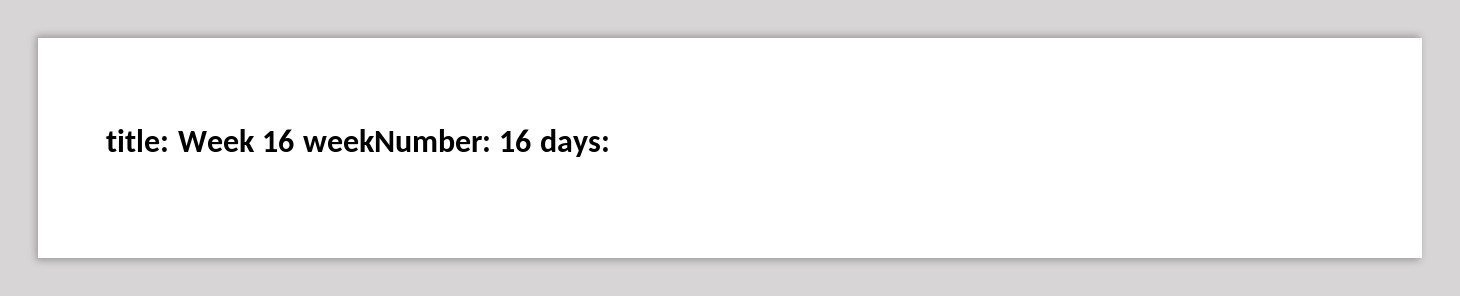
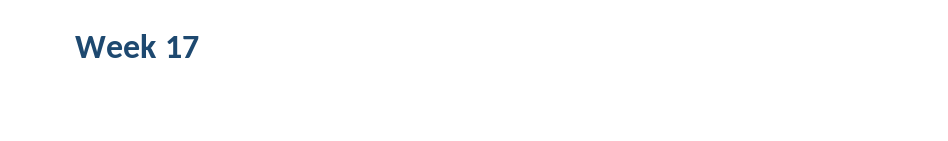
[106,129,610,157] title: Week 16 weekNumber: 16 days: -> [75,34,200,58] Week 17

